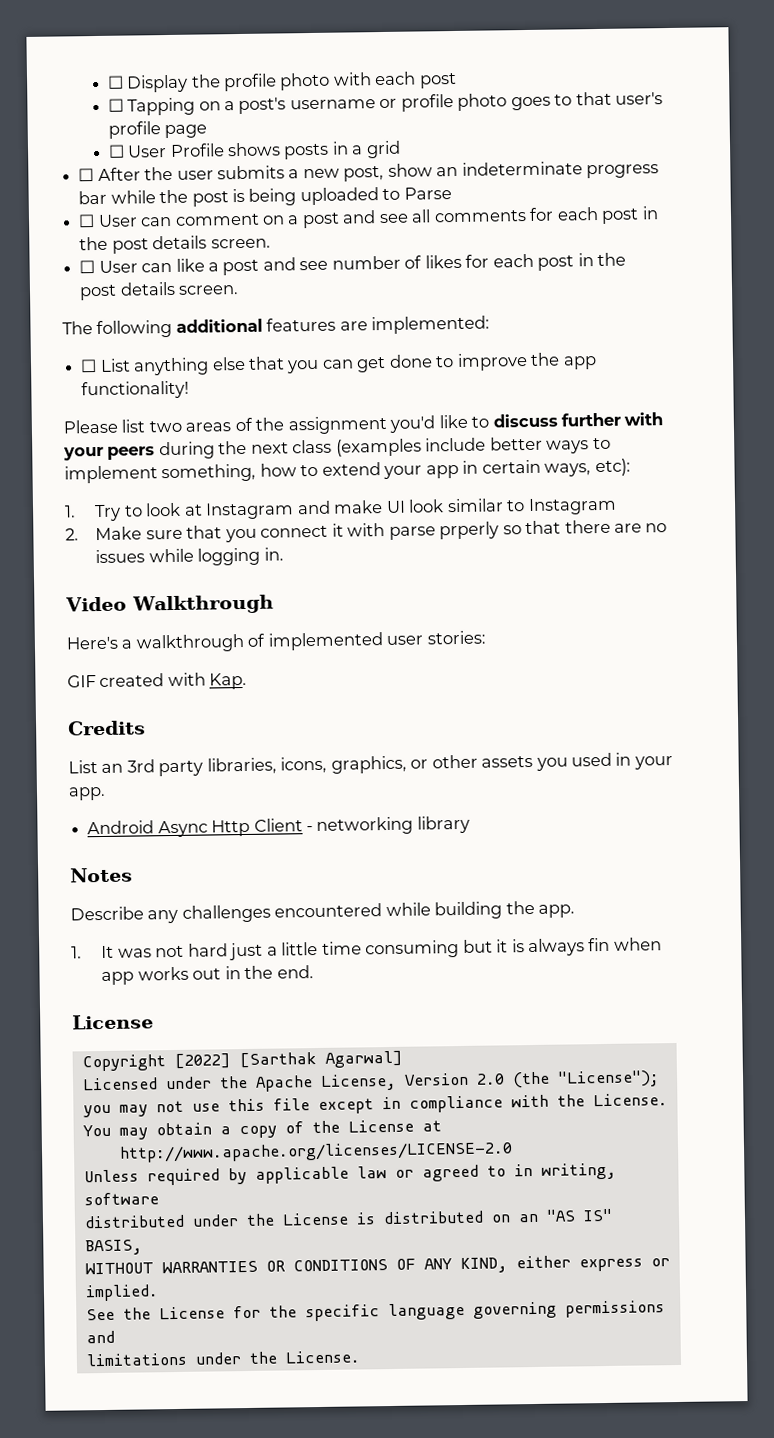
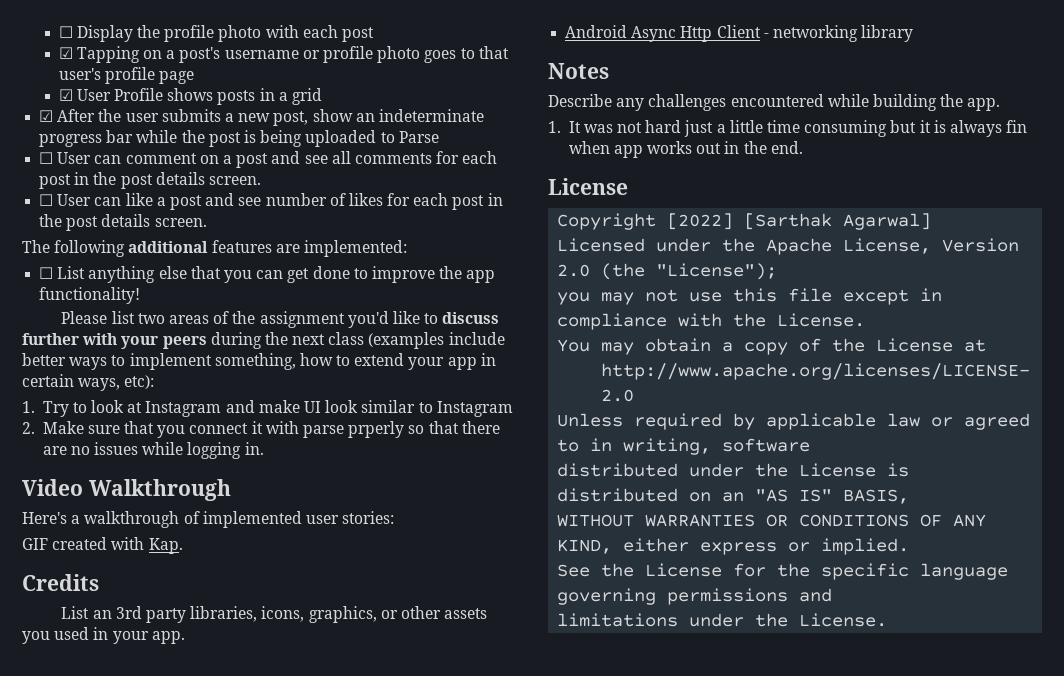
[107,98,124,112] ☐ -> [58,47,73,59] ☑
[107,144,125,158] ☐ -> [58,89,73,101] ☑
[78,168,95,182] ☐ -> [39,110,54,122] ☑

